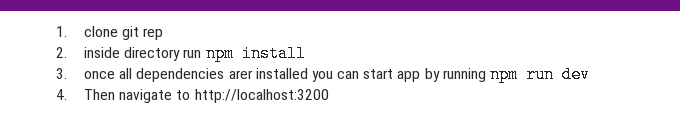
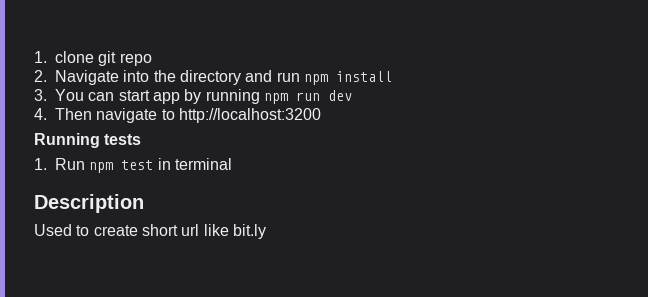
[143,28,164,40] rep -> [119,53,152,66] repo
[83,47,181,61] inside directory -> [55,70,273,85] Navigate into the directory and
[83,68,333,82] once all dependencies arer installed you -> [55,89,84,101] You
(329, 96) none -> [34,133,142,148] [34,158,232,173] [34,194,144,213] [34,224,266,239] // Running tests // 1. Run npm test in terminal // Description // Used to create short url like bit.ly

